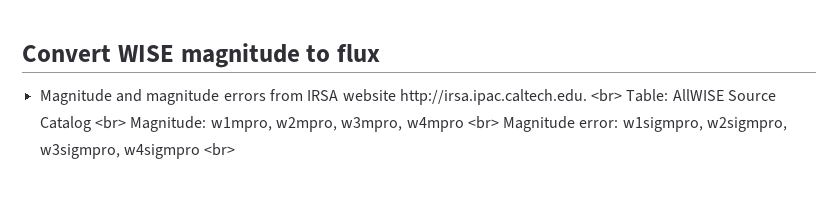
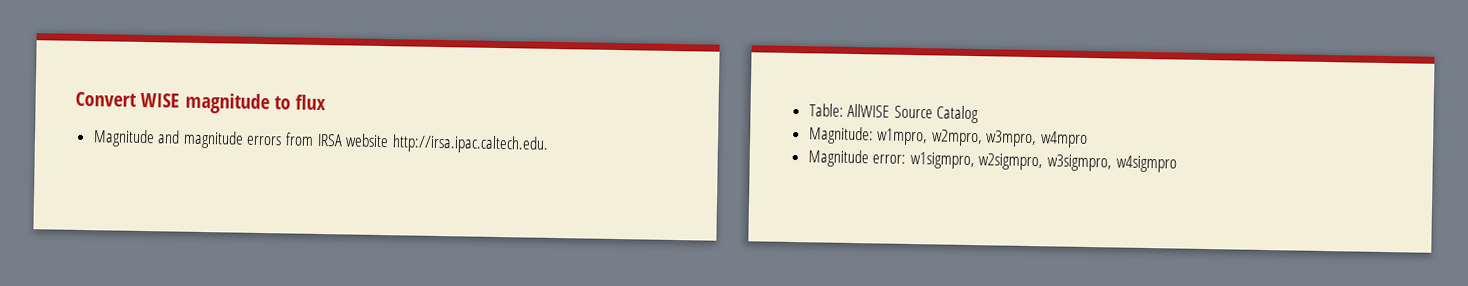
[591,89,623,102] <br> -> (549, 144) //
[94,116,126,129] <br> -> (980, 114) //
[467,116,499,129] <br> -> (1089, 139) //
[204,143,236,156] <br> -> (1177, 164) none

